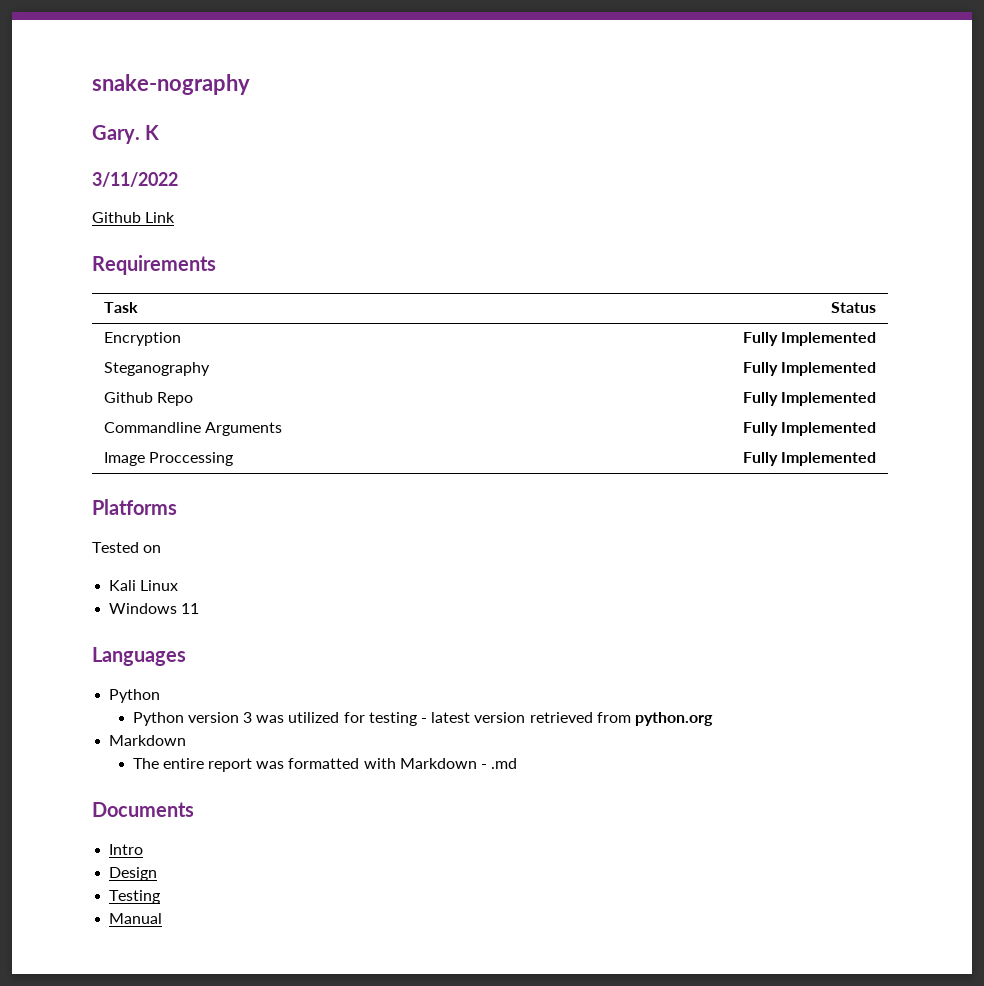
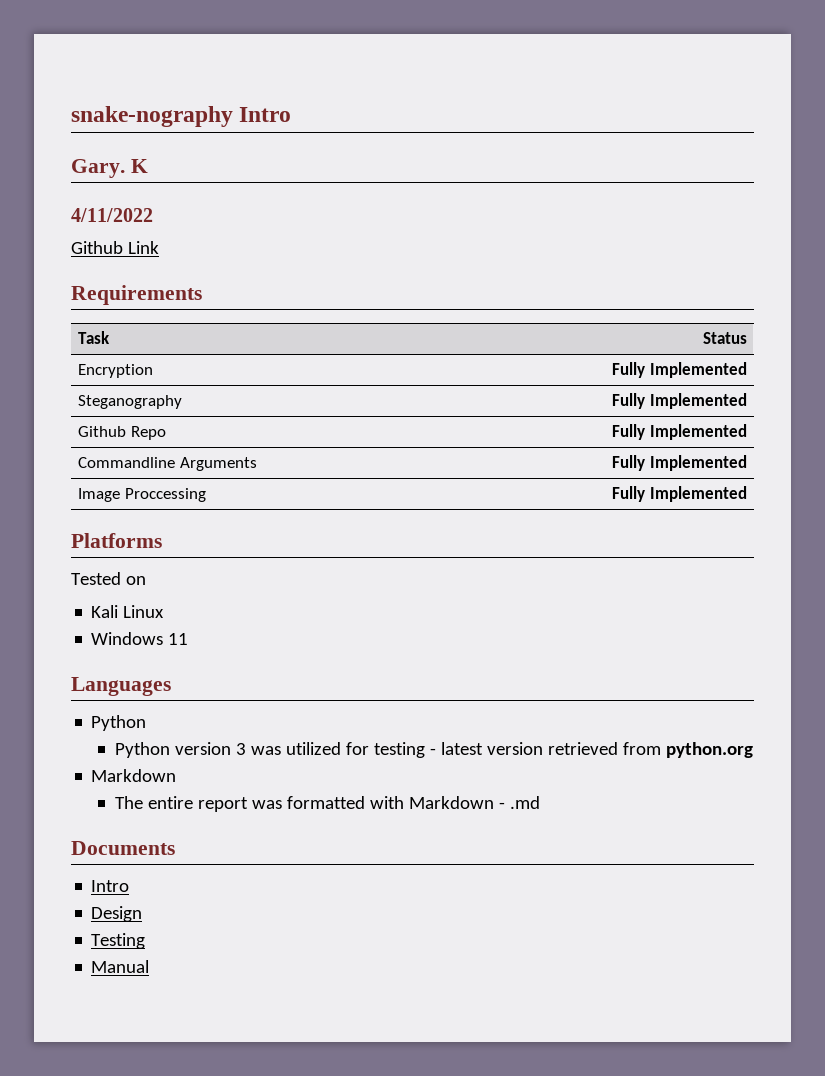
(250, 84) none -> [239,107,292,122] Intro
[92,172,178,187] 3/11/2022 -> [71,208,153,222] 4/11/2022

